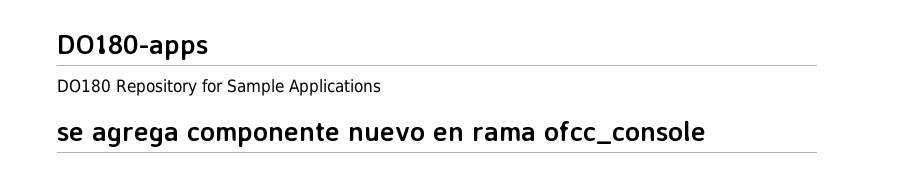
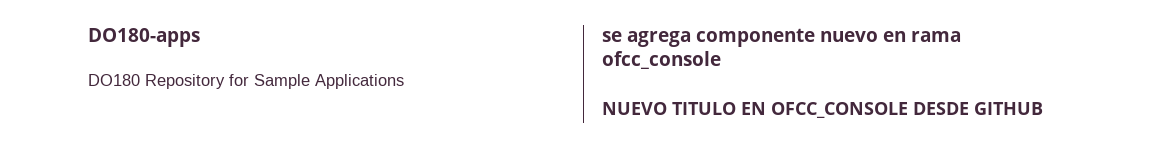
(706, 132) none -> [602,102,1043,118] // NUEVO TITULO EN OFCC_CONSOLE DESDE GITHUB

